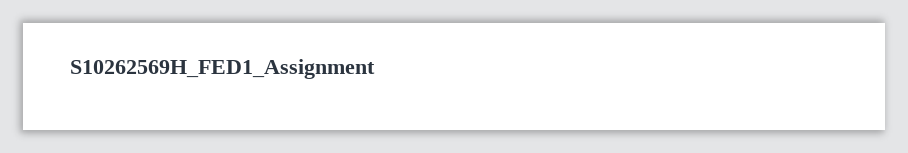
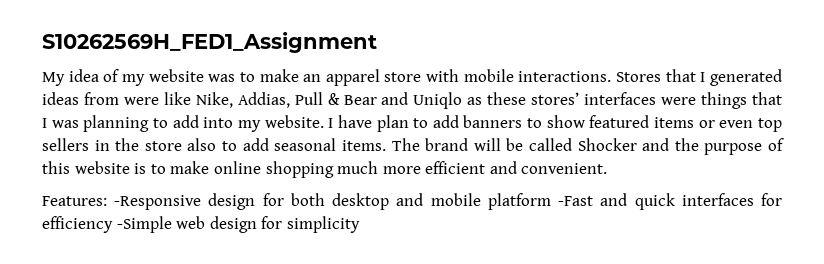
(375, 69) none -> [42,69,782,86] [42,92,782,109] [42,115,782,132] [42,138,784,155] [42,161,608,178] [42,193,782,210] [42,216,360,233] // My idea of my website was to make an apparel store with mobile interactions. Stores that I generated ideas from were like Nike, Addias, Pull & Bear and Uniqlo as these stores’ interfaces were things that I was planning to add into my website. I have plan to add banners to show featured items or even top sellers in the store also to add seasonal items. The brand will be called Shocker and the purpose of this website is to make online shopping much more efficient and convenient. // Features: -Responsive design for both desktop and mobile platform -Fast and quick interfaces for efficiency -Simple web design for simplicity

